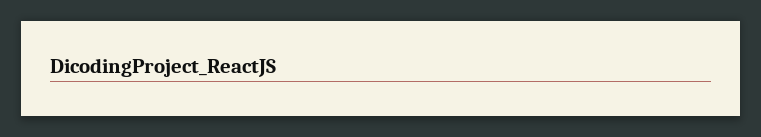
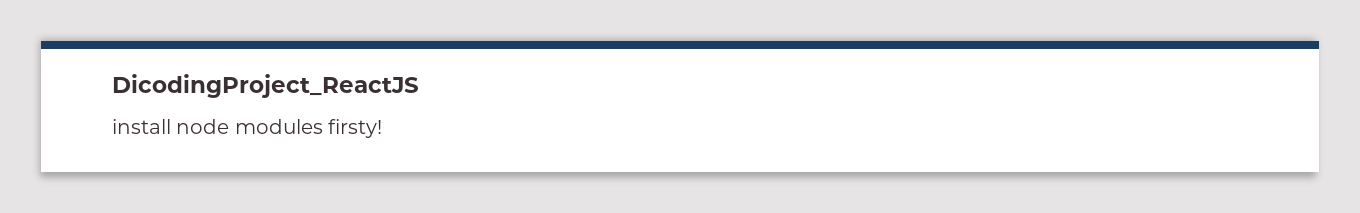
(276, 67) none -> [112,119,383,138] // install node modules firsty!

